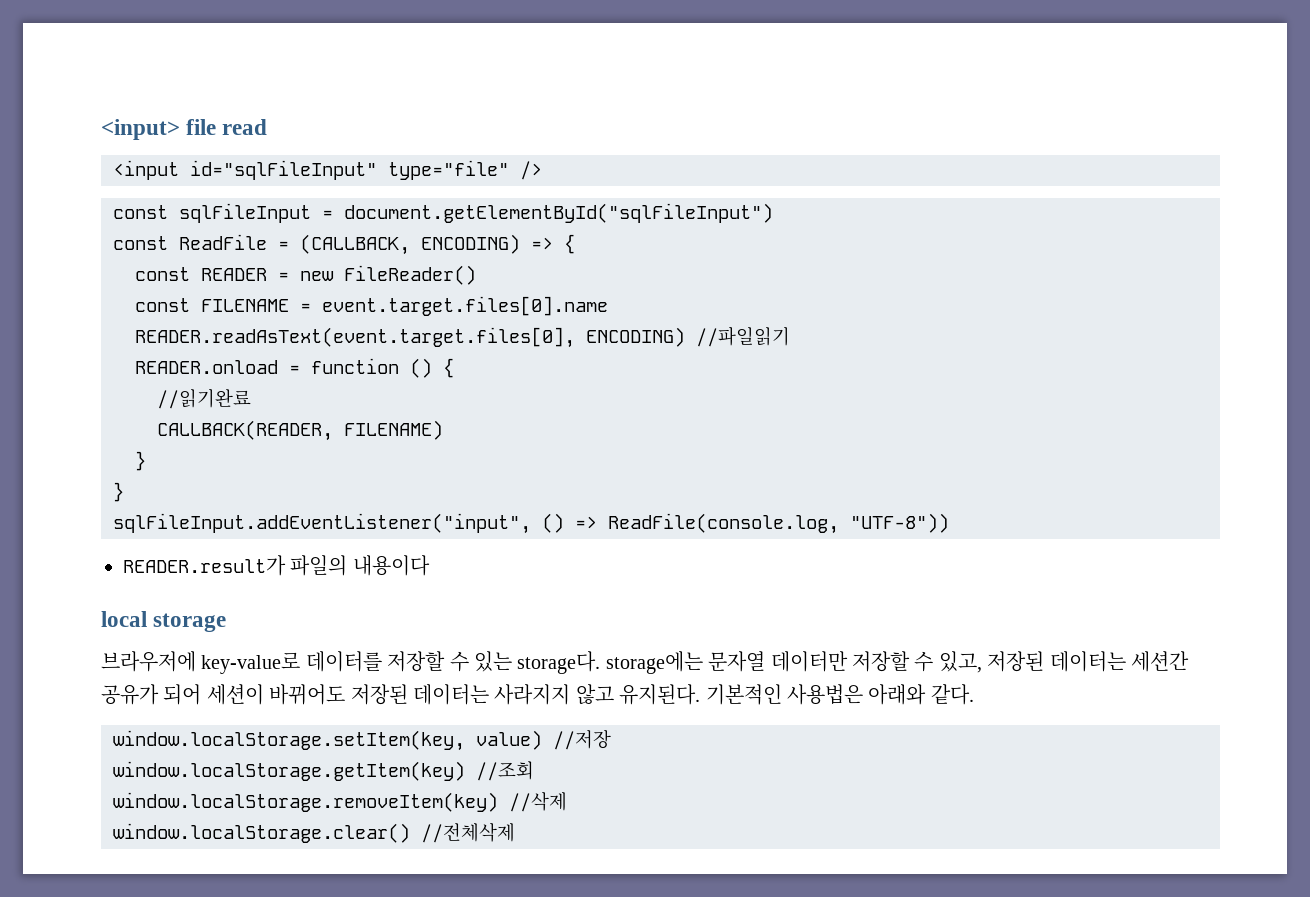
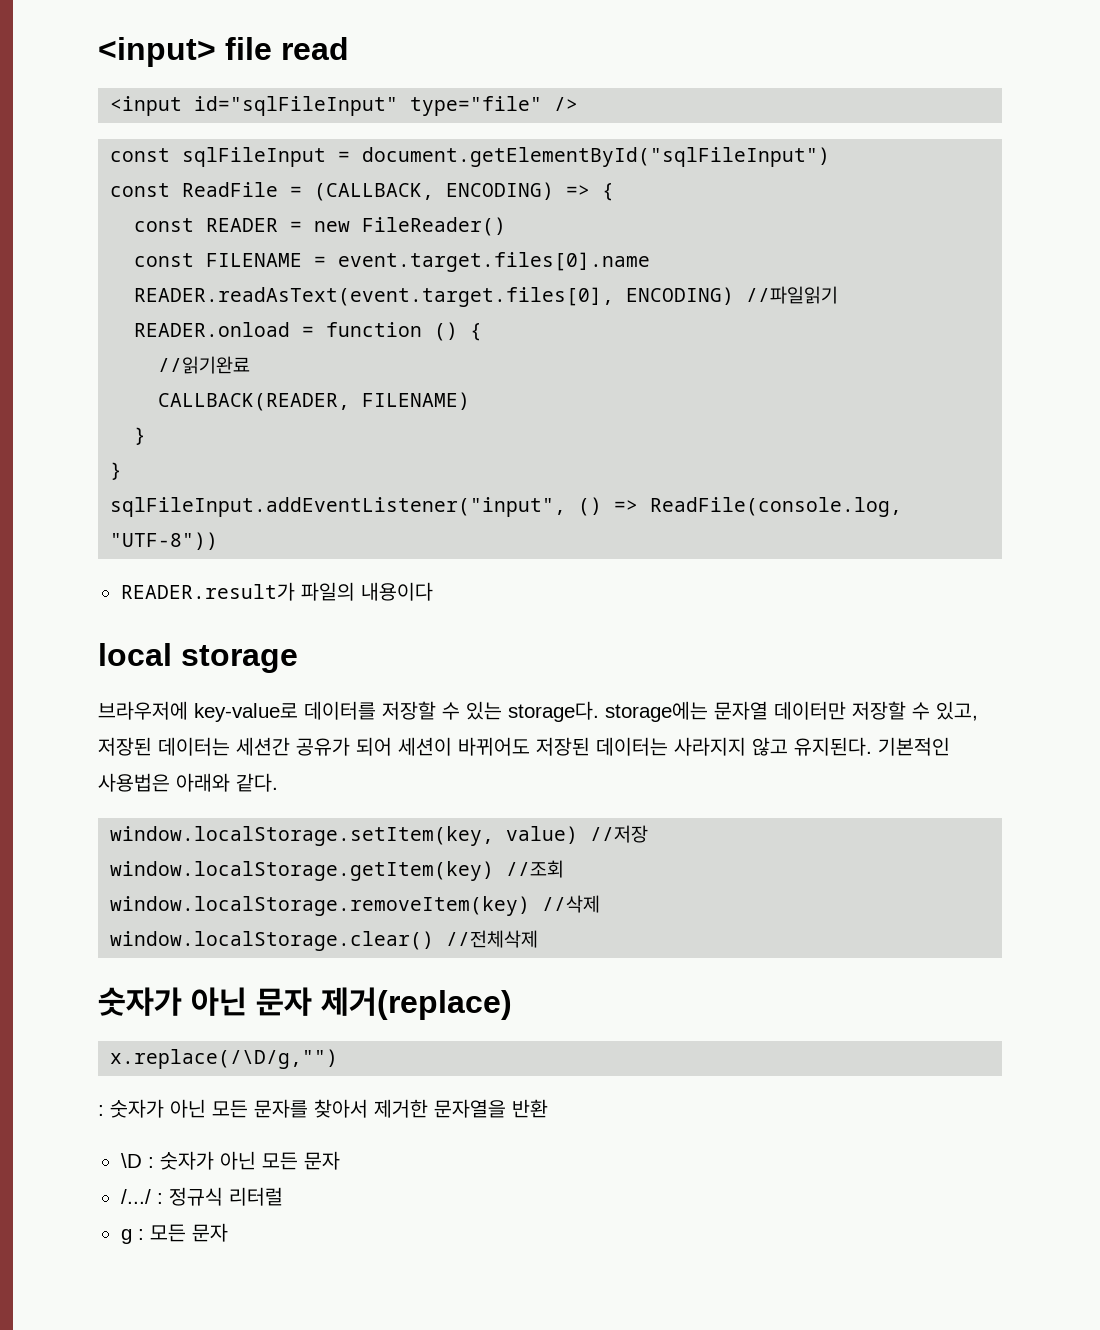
(515, 833) none -> [98,987,512,1020] [110,1049,339,1069] [98,1099,548,1118] [120,1151,340,1170] [120,1187,283,1206] [120,1223,228,1244] // 숫자가 아닌 문자 제거(replace) // x.replace(/\D/g,"") // : 숫자가 아닌 모든 문자를 찾아서 제거한 문자열을 반환 // \D : 숫자가 아닌 모든 문자 // /.../ : 정규식 리터럴 // g : 모든 문자

